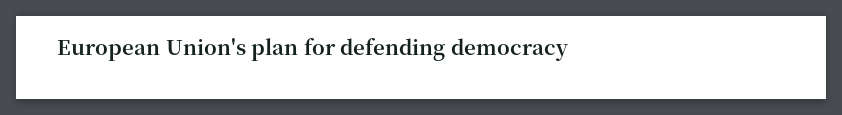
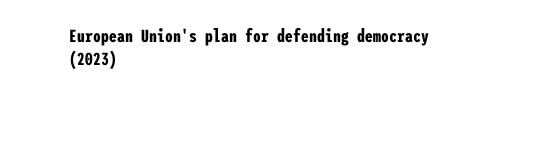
(568, 49) none -> [69,50,117,70] (2023)

